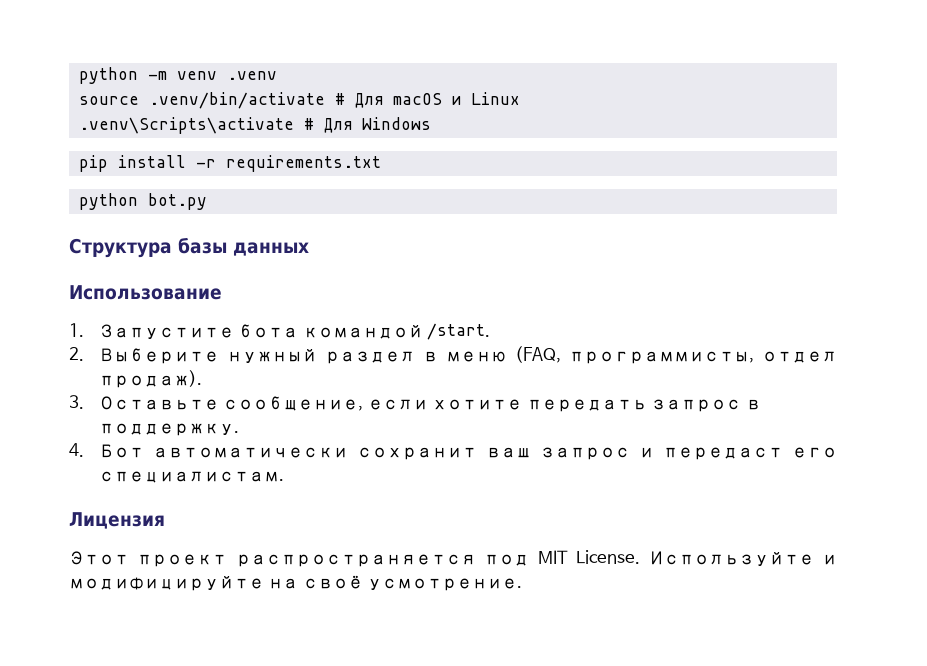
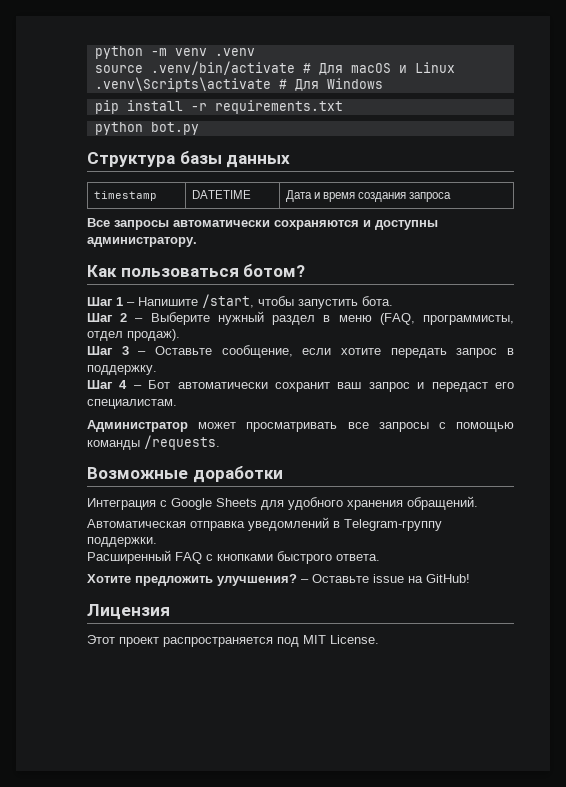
[69,285,222,300] [69,323,491,340] [69,347,84,361] // Использование // 1. Запустите бота командой /start. // 2. -> [93,191,157,201] [191,190,251,199] [285,190,452,202] [87,218,438,230] [87,237,197,247] [87,264,306,277] [87,294,393,309] [87,313,144,322] // timestamp | DATETIME | Дата и время создания запроса // Все запросы автоматически сохраняются и доступны администратору. // Как пользоваться ботом? // Шаг 1 – Напишите /start, чтобы запустить бота. // Шаг 2 –
[69,395,84,409] 3. -> [87,346,147,355] Шаг 3 –
[69,443,84,457] 4. -> [87,380,142,389] Шаг 4 –
(284, 477) none -> [87,420,514,432] [87,435,220,450] [87,466,283,483] [87,496,478,510] [87,517,442,531] [87,537,157,547] [87,550,380,564] [87,574,470,586] // Администратор может просматривать все запросы с помощью команды /requests. // Возможные доработки // Интеграция с Google Sheets для удобного хранения обращений. // Автоматическая отправка уведомлений в Telegram-группу поддержки. // Расширенный FAQ с кнопками быстрого ответа. // Хотите предложить улучшения? – Оставьте issue на GitHub!
[648,551,837,567] [69,575,523,591] Используйте и модифицируйте на своё усмотрение. -> (379, 639) none

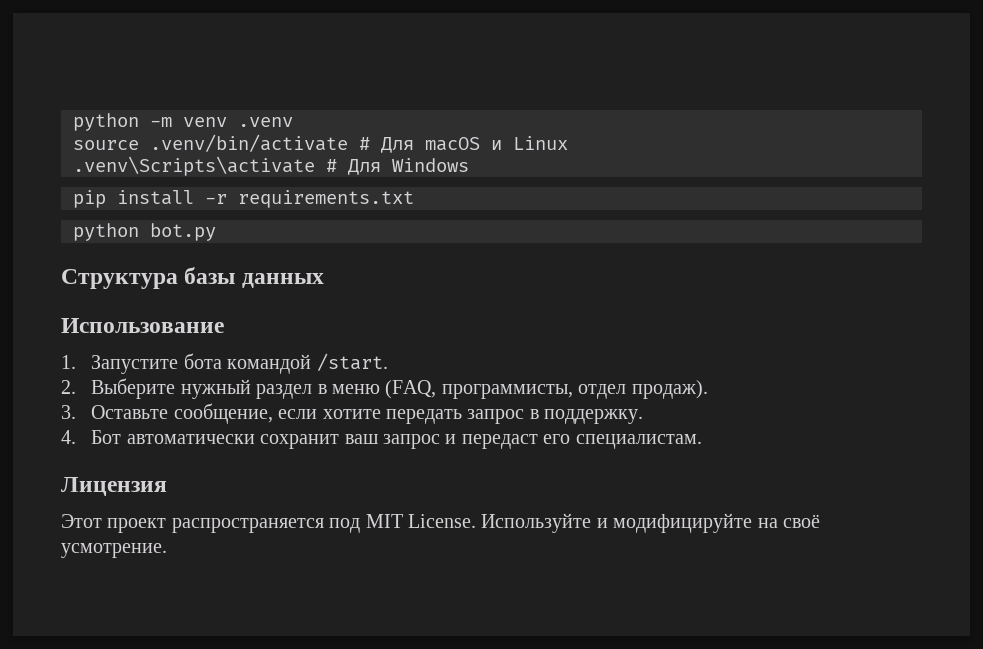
[93,191,157,201] [191,190,251,199] [285,190,452,202] [87,218,438,230] [87,237,197,247] [87,264,306,277] [87,294,393,309] [87,313,144,322] // timestamp | DATETIME | Дата и время создания запроса // Все запросы автоматически сохраняются и доступны администратору. // Как пользоваться ботом? // Шаг 1 – Напишите /start, чтобы запустить бота. // Шаг 2 – -> [61,318,224,333] [61,353,388,374] [61,380,76,394] // Использование // 1. Запустите бота командой /start. // 2.
[87,346,147,355] Шаг 3 – -> [61,405,76,419] 3.
[87,380,142,389] Шаг 4 – -> [61,430,76,444] 4.
[87,420,514,432] [87,435,220,450] [87,466,283,483] [87,496,478,510] [87,517,442,531] [87,537,157,547] [87,550,380,564] [87,574,470,586] // Администратор может просматривать все запросы с помощью команды /requests. // Возможные доработки // Интеграция с Google Sheets для удобного хранения обращений. // Автоматическая отправка уведомлений в Telegram-группу поддержки. // Расширенный FAQ с кнопками быстрого ответа. // Хотите предложить улучшения? – Оставьте issue на GitHub! -> (702, 441) none
(379, 639) none -> [481,513,820,533] [61,543,167,558] Используйте и модифицируйте на своё усмотрение.

